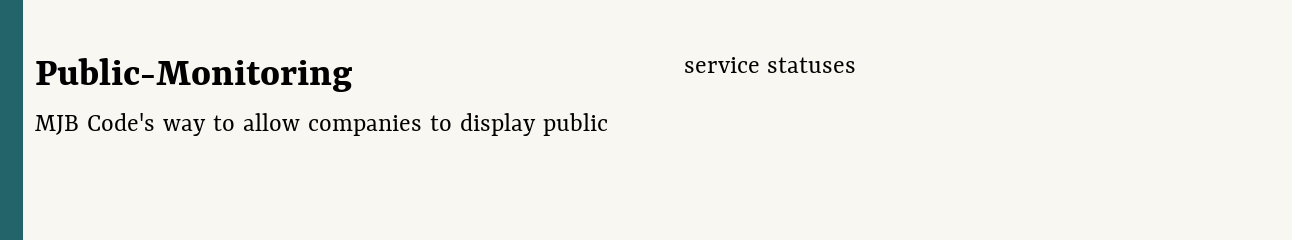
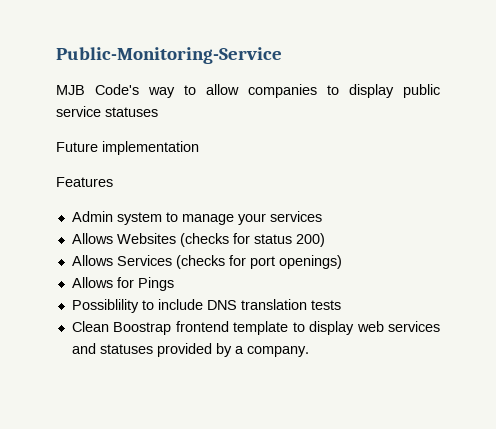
[35,58,352,92] Public-Monitoring -> [56,47,282,64] Public-Monitoring-Service
(857, 65) none -> [56,141,199,155] [56,177,113,187] [71,211,322,225] [71,233,325,247] [71,255,342,269] [71,277,174,291] [71,299,341,313] [71,321,441,335] [71,343,309,357] // Future implementation // Features // Admin system to manage your services // Allows Websites (checks for status 200) // Allows Services (checks for port openings) // Allows for Pings // Possiblility to include DNS translation tests // Clean Boostrap frontend template to display web services and statuses provided by a company.

